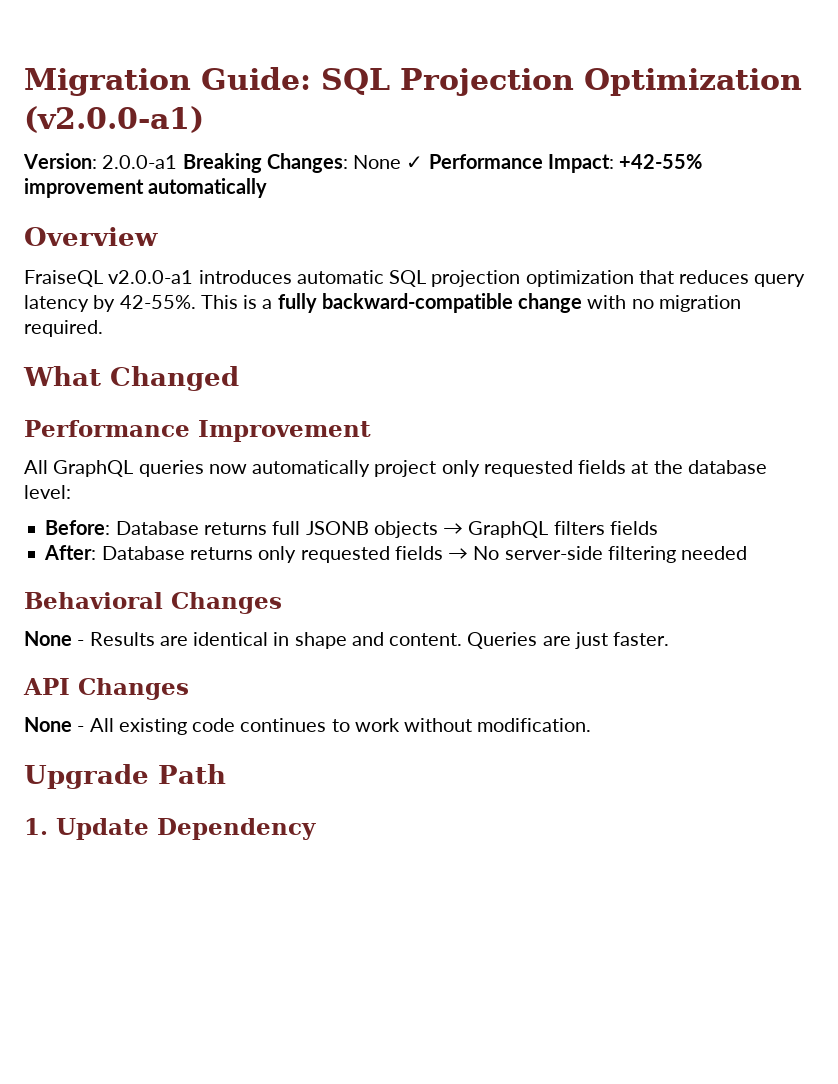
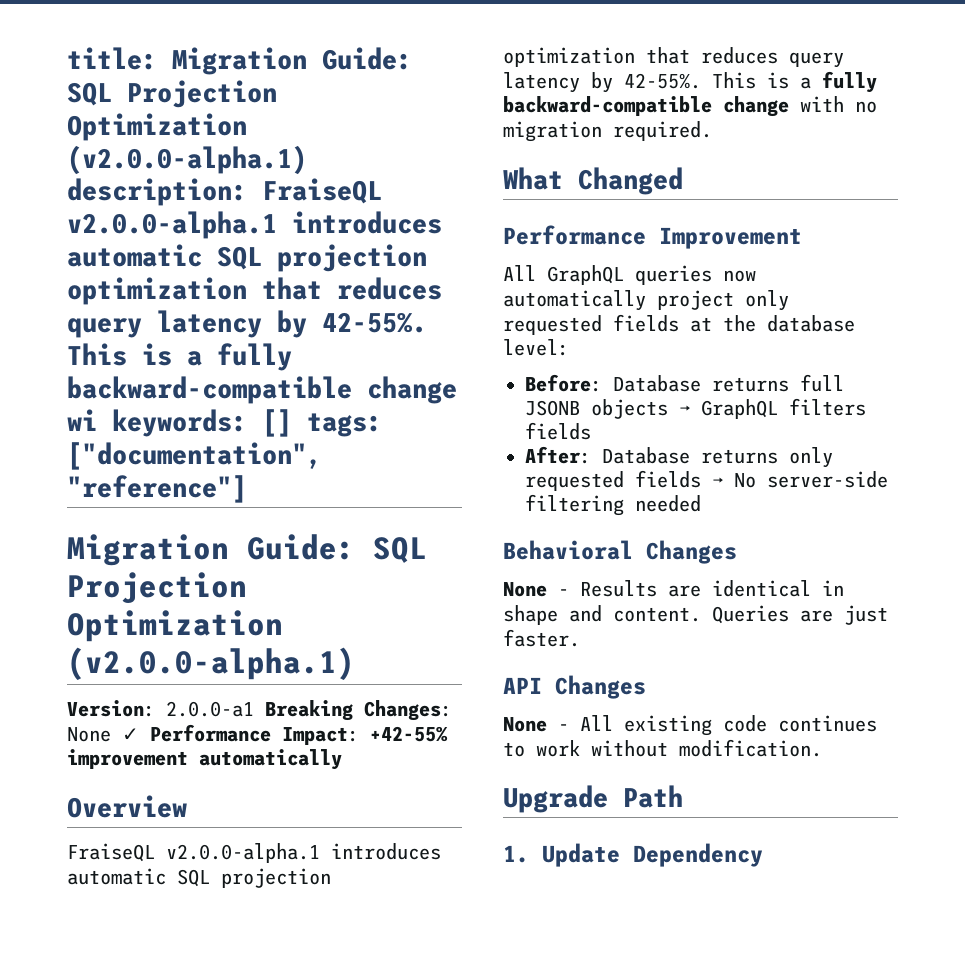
[24,67,802,96] [24,106,204,133] Migration Guide: SQL Projection Optimization (v2.0.0-a1) -> [67,47,412,75] [67,80,277,108] [67,113,247,141] [67,145,307,175] [67,178,382,206] [67,211,442,239] [67,244,427,272] [67,277,442,305] [67,310,427,338] [67,343,292,371] [67,376,457,404] [67,409,382,437] [67,442,322,470] [67,475,247,503] [67,534,427,566] [67,572,247,603] [67,610,283,642] [67,647,355,681] title: Migration Guide: SQL Projection Optimization (v2.0.0-alpha.1) description: FraiseQL v2.0.0-alpha.1 introduces automatic SQL projection optimization that reduces query latency by 42-55%. This is a fully backward-compatible change wi keywords: [] tags: ["documentation", "reference"] // Migration Guide: SQL Projection Optimization (v2.0.0-alpha.1)
[108,270,194,284] v2.0.0-a1 -> [166,843,320,863] v2.0.0-alpha.1

